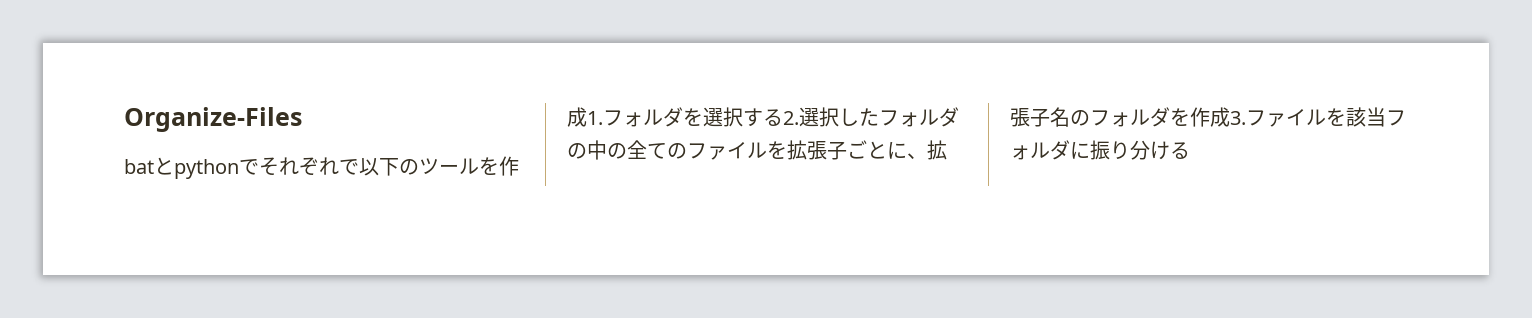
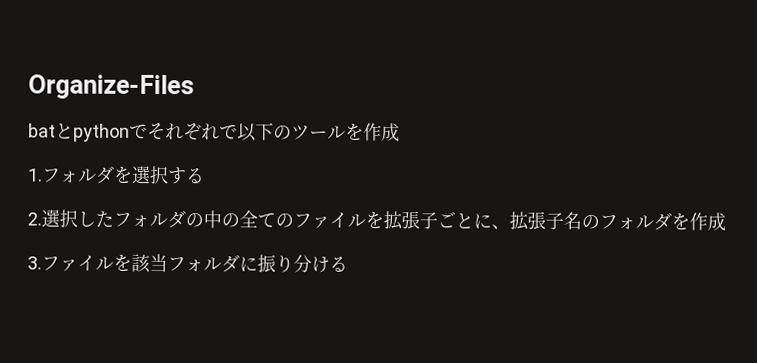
(587, 117) none -> (400, 132) //
(783, 117) none -> (205, 176) //
(1230, 117) none -> (726, 221) //

